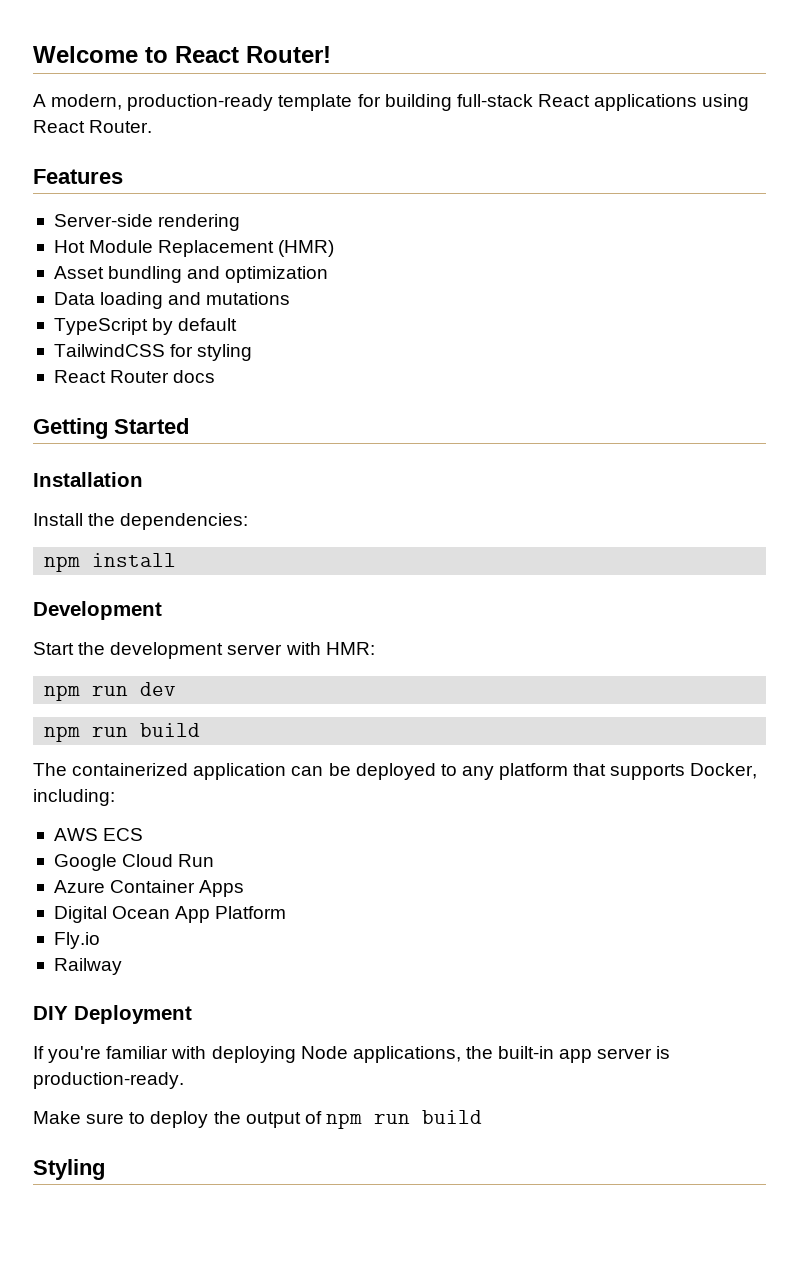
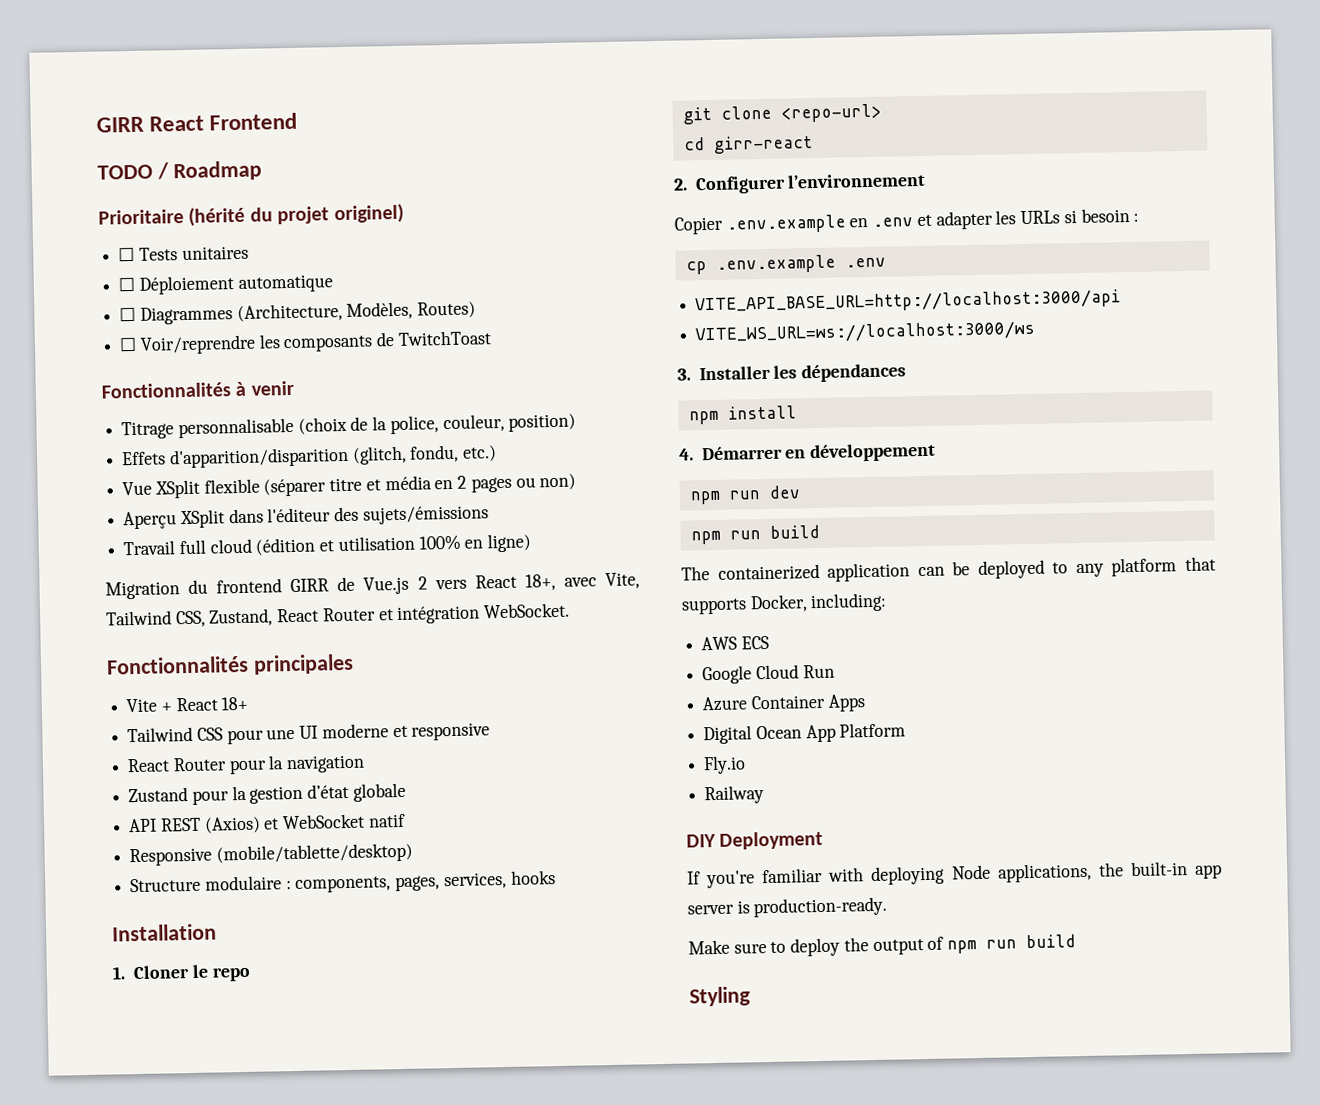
[33,46,331,63] [33,94,750,111] [33,120,153,133] [33,169,123,184] [53,214,241,231] [53,240,335,257] [53,266,329,283] [53,292,291,309] [53,318,238,335] [53,344,253,361] [53,370,216,383] [33,418,189,439] [33,472,143,487] [33,513,249,530] [44,553,177,572] [33,601,162,620] [33,642,375,659] Welcome to React Router! // A modern, production-ready template for building full-stack React applications using React Router. // Features // Server-side rendering // Hot Module Replacement (HMR) // Asset bundling and optimization // Data loading and mutations // TypeScript by default // TailwindCSS for styling // React Router docs // Getting Started // Installation // Install the dependencies: // npm install // Development // Start the development server with HMR: -> [96,112,298,133] [97,160,262,182] [98,203,404,227] [118,245,249,262] [118,274,333,295] [119,301,477,325] [119,330,492,355] [101,380,294,399] [121,413,577,440] [121,444,498,469] [122,473,577,499] [123,505,489,530] [123,533,532,556] [105,572,640,600] [106,602,571,628] [106,653,354,675] [126,696,249,713] [127,722,491,745] [127,754,366,775] [128,782,406,805] [128,813,406,834] [129,842,413,867] [130,870,556,893] [111,923,217,942] [112,964,251,982] [682,103,882,125] [683,135,813,154] [673,172,927,195] [674,208,1140,235] [685,254,886,275] [695,289,1122,315] [695,320,1036,345] [677,363,907,383] [688,405,797,425] [679,442,937,463] GIRR React Frontend // TODO / Roadmap // Prioritaire (hérité du projet originel) // ☐ Tests unitaires // ☐ Déploiement automatique // ☐ Diagrammes (Architecture, Modèles, Routes) // ☐ Voir/reprendre les composants de TwitchToast // Fonctionnalités à venir // Titrage personnalisable (choix de la police, couleur, position) // Effets d'apparition/disparition (glitch, fondu, etc.) // Vue XSplit flexible (séparer titre et média en 2 pages ou non) // Aperçu XSplit dans l'éditeur des sujets/émissions // Travail full cloud (édition et utilisation 100% en ligne) // Migration du frontend GIRR de Vue.js 2 vers React 18+, avec Vite, Tailwind CSS, Zustand, React Router et intégration WebSocket. // Fonctionnalités principales // Vite + React 18+ // Tailwind CSS pour une UI moderne et responsive // React Router pour la navigation // Zustand pour la gestion d’état globale // API REST (Axios) et WebSocket natif // Responsive (mobile/tablette/desktop) // Structure modulaire : components, pages, services, hooks // Installation // 1. Cloner le repo // git clone <repo-url> // cd girr-react // 2. Configurer l’environnement // Copier .env.example en .env et adapter les URLs si besoin : // cp .env.example .env // VITE_API_BASE_URL=http://localhost:3000/api // VITE_WS_URL=ws://localhost:3000/ws // 3. Installer les dépendances // npm install // 4. Démarrer en développement

